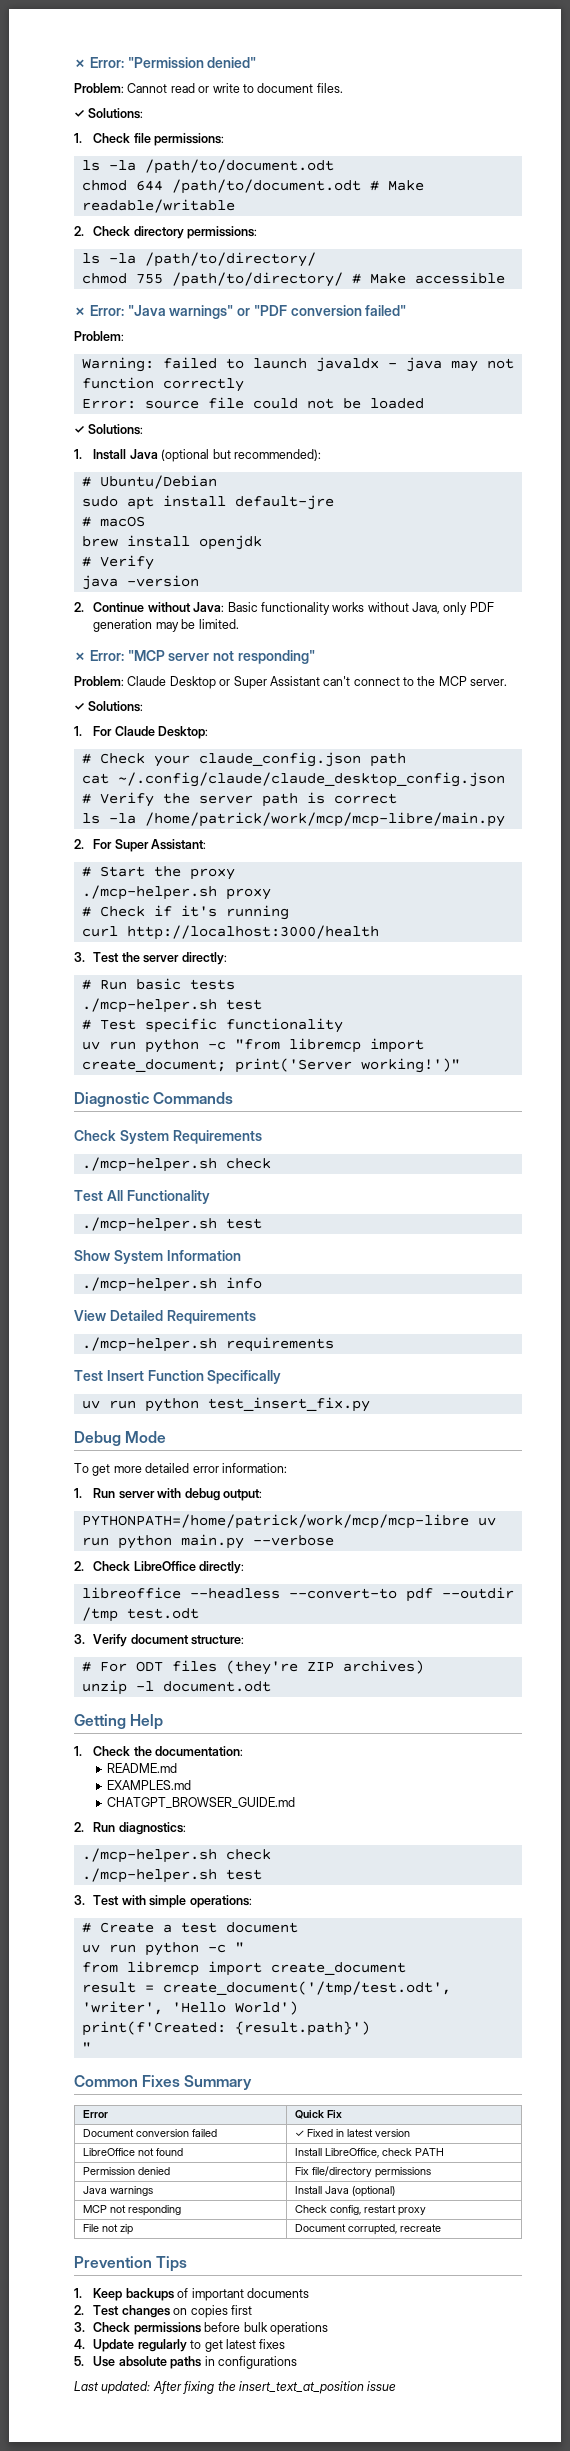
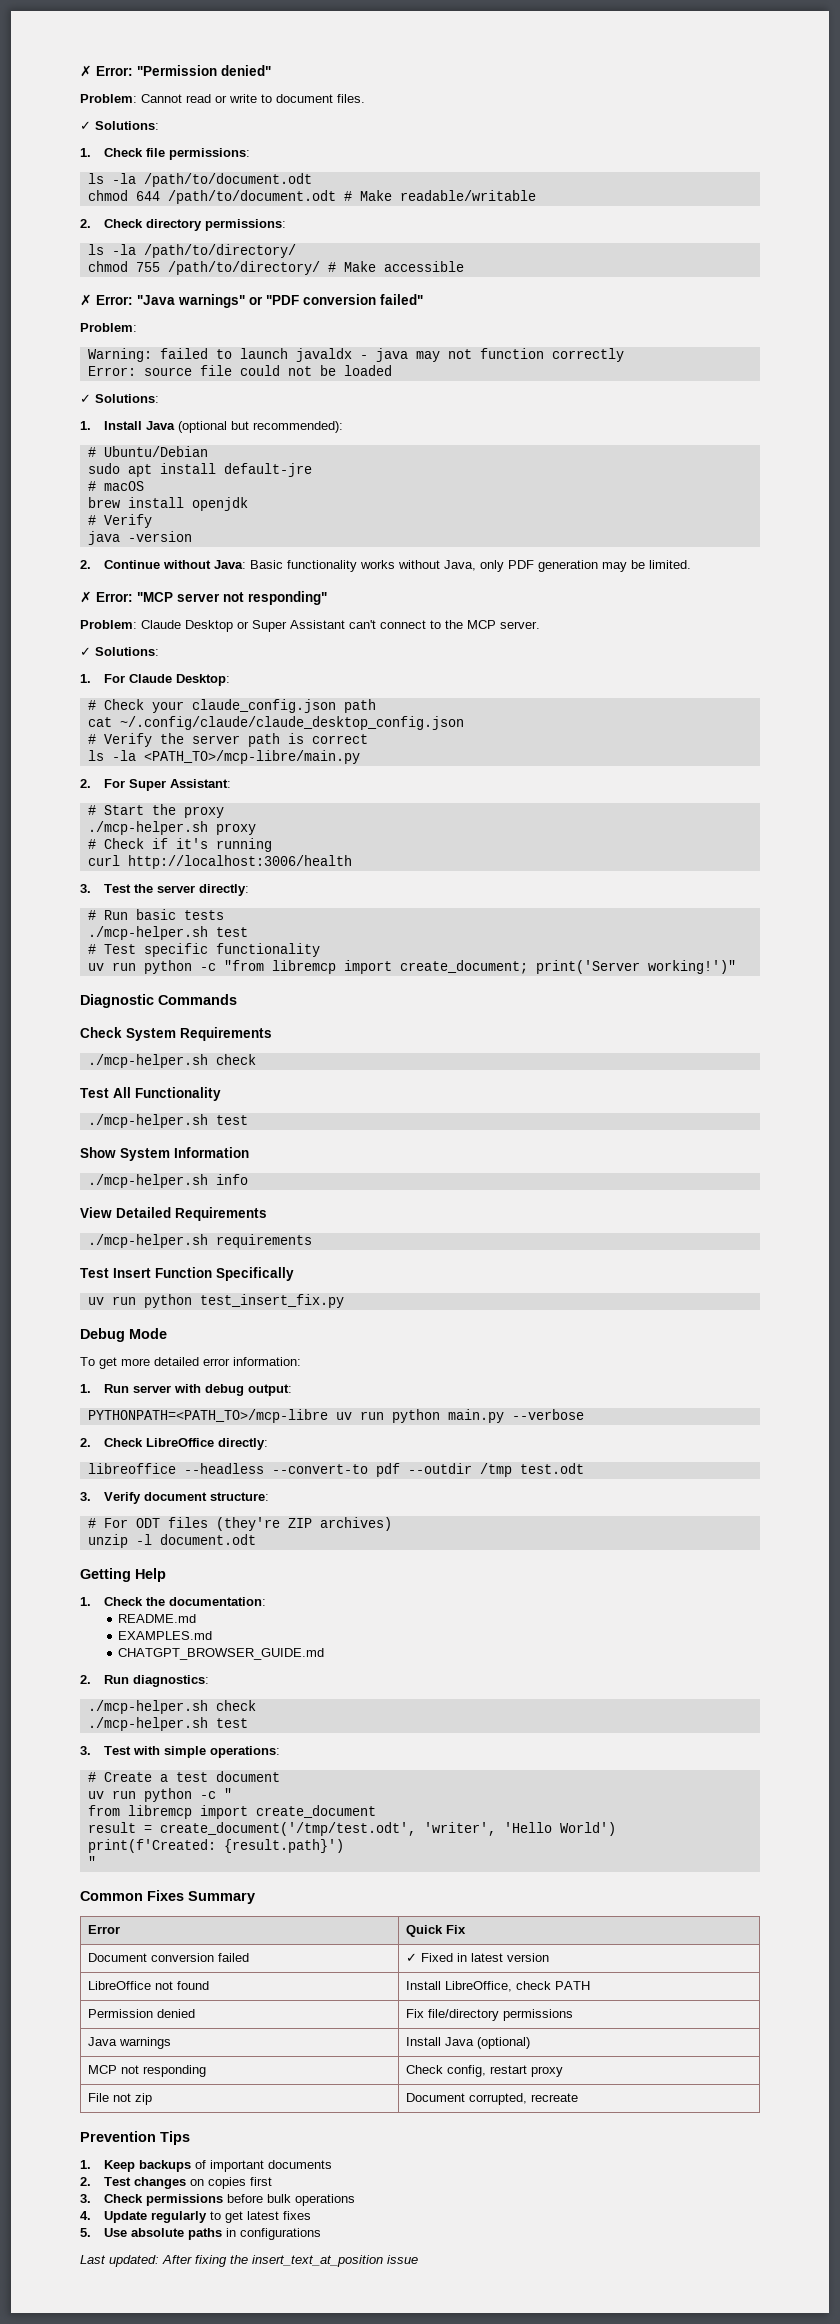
[144,812,505,827] /home/patrick/work/mcp/mcp-libre/main.py -> [143,750,360,764] <PATH_TO>/mcp-libre/main.py
[126,925,379,940] http://localhost:3000/health -> [127,855,352,869] http://localhost:3006/health
[81,1514,469,1529] PYTHONPATH=/home/patrick/work/mcp/mcp-libre -> [87,1409,328,1423] PYTHONPATH=<PATH_TO>/mcp-libre

